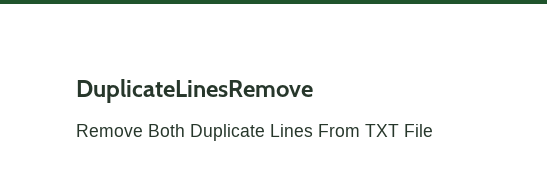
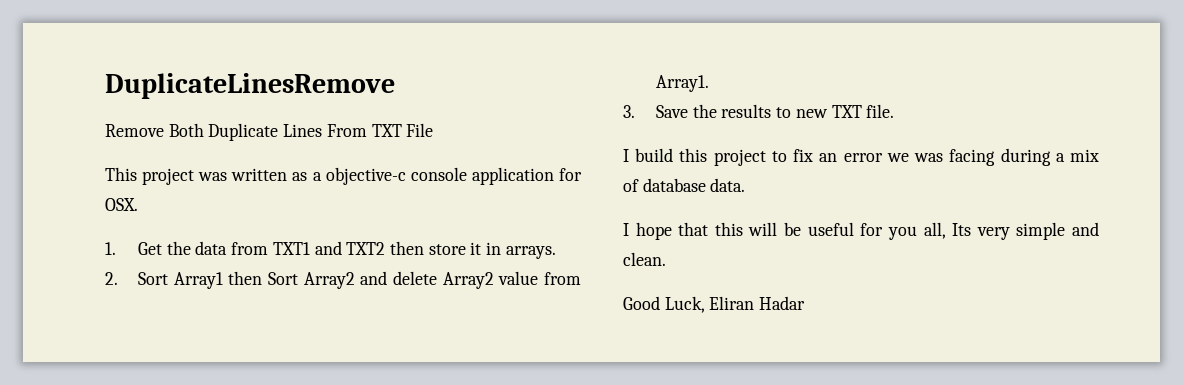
(433, 130) none -> [105,167,582,185] [105,198,138,211] [105,241,556,259] [105,271,581,289] [655,75,709,92] [623,104,895,118] [623,148,1099,166] [623,178,746,192] [623,222,1099,240] [623,252,666,266] [623,296,806,313] // This project was written as a objective-c console application for OSX. // 1. Get the data from TXT1 and TXT2 then store it in arrays. // 2. Sort Array1 then Sort Array2 and delete Array2 value from Array1. // 3. Save the results to new TXT file. // I build this project to fix an error we was facing during a mix of database data. // I hope that this will be useful for you all, Its very simple and clean. // Good Luck, Eliran Hadar

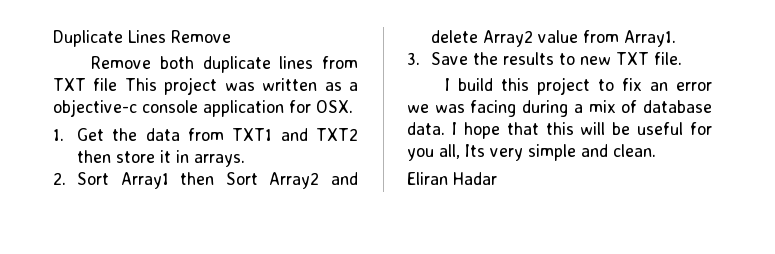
[105,73,395,99] [105,123,434,141] DuplicateLinesRemove // Remove Both Duplicate Lines From TXT File // -> [53,30,231,47] [91,56,358,73] [53,78,118,91] Duplicate Lines Remove // Remove both duplicate lines from TXT file
(746, 185) // -> (445, 128) none
[623,296,705,313] Good Luck, -> (656, 150) none

